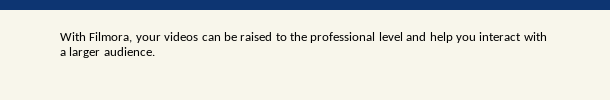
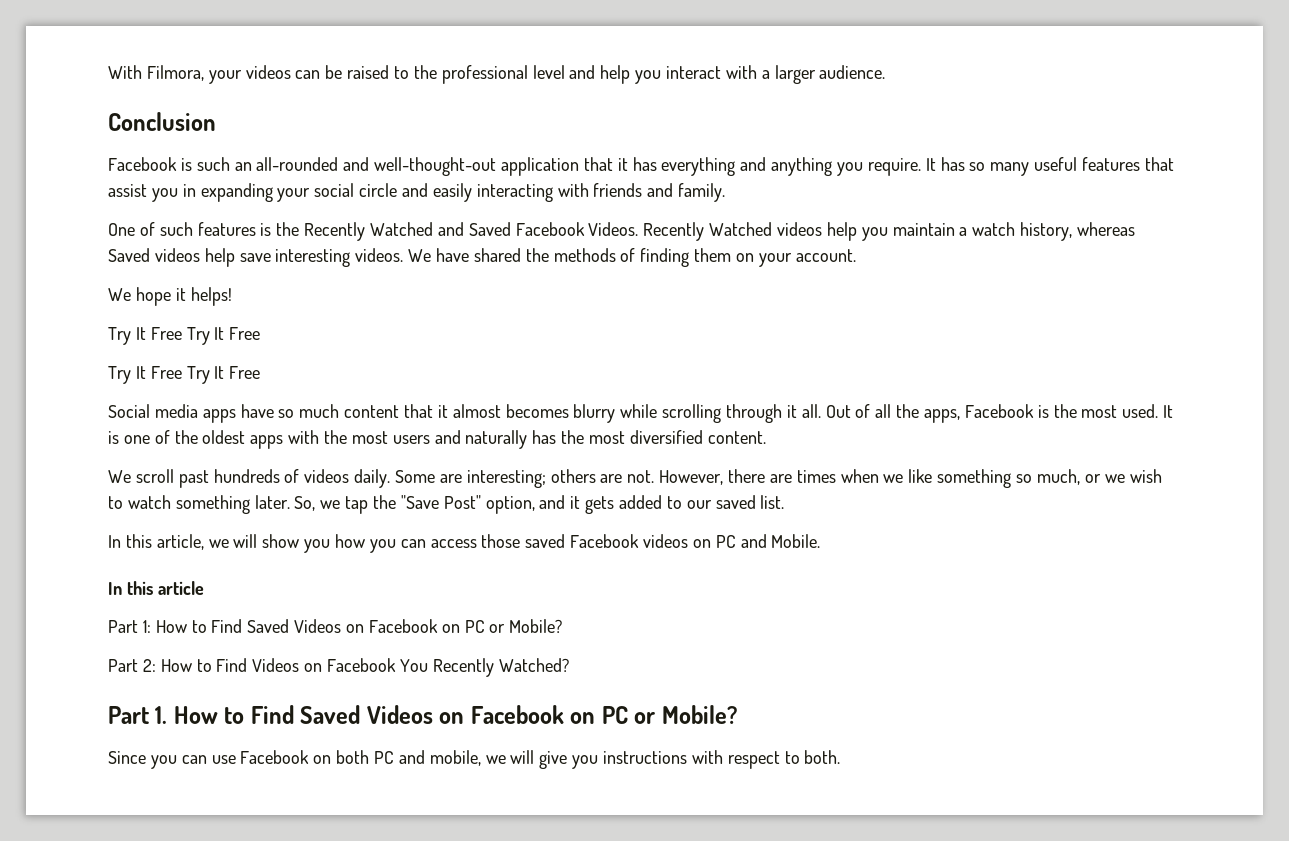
(155, 51) none -> [108,112,216,131] [108,157,1174,176] [108,183,726,202] [108,222,1136,241] [108,248,856,267] [108,287,232,306] [108,327,261,345] [108,366,261,384] [108,404,1174,423] [108,430,766,449] [108,469,1162,488] [108,495,785,514] [108,534,821,553] [108,581,204,595] [108,619,563,633] [108,658,569,677] [108,705,737,724] [108,750,841,769] // Conclusion // Facebook is such an all-rounded and well-thought-out application that it has everything and anything you require. It has so many useful features that assist you in expanding your social circle and easily interacting with friends and family. // One of such features is the Recently Watched and Saved Facebook Videos. Recently Watched videos help you maintain a watch history, whereas Saved videos help save interesting videos. We have shared the methods of finding them on your account. // We hope it helps! // Try It Free Try It Free // Try It Free Try It Free // Social media apps have so much content that it almost becomes blurry while scrolling through it all. Out of all the apps, Facebook is the most used. It is one of the oldest apps with the most users and naturally has the most diversified content. // We scroll past hundreds of videos daily. Some are interesting; others are not. However, there are times when we like something so much, or we wish to watch something later. So, we tap the "Save Post" option, and it gets added to our saved list. // In this article, we will show you how you can access those saved Facebook videos on PC and Mobile. // In this article // Part 1: How to Find Saved Videos on Facebook on PC or Mobile? // Part 2: How to Find Videos on Facebook You Recently Watched? // Part 1. How to Find Saved Videos on Facebook on PC or Mobile? // Since you can use Facebook on both PC and mobile, we will give you instructions with respect to both.

